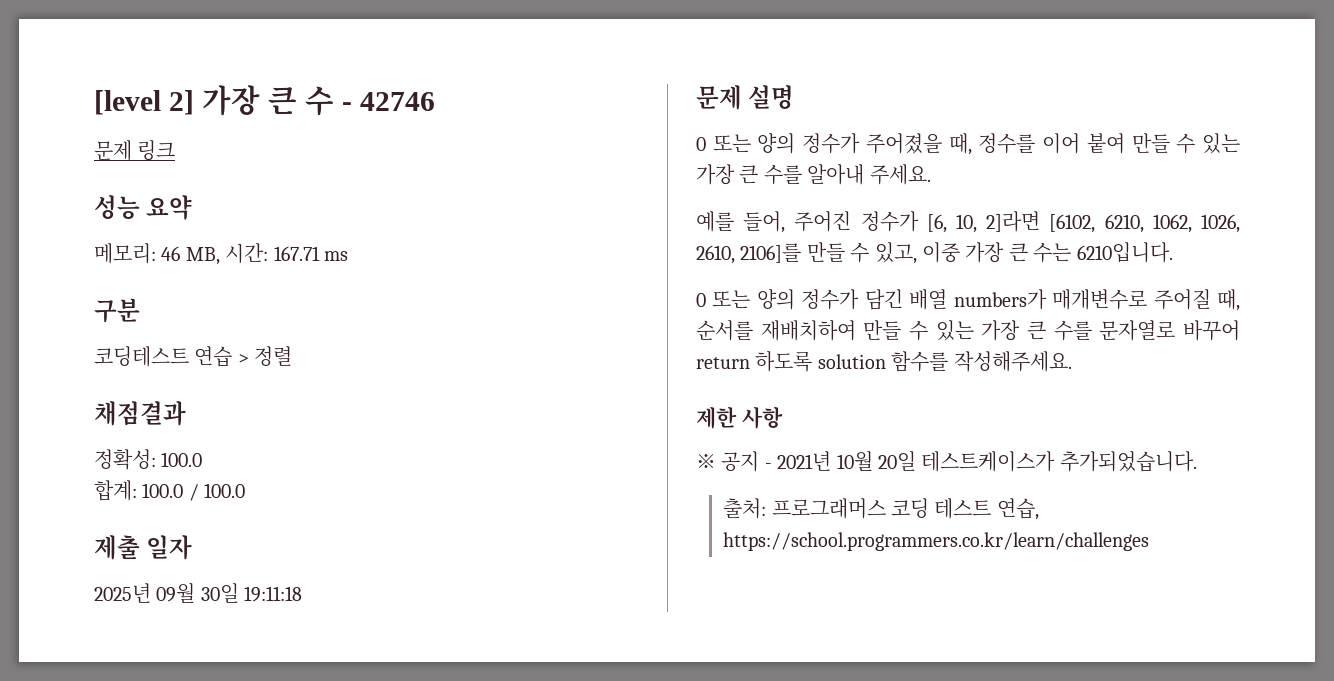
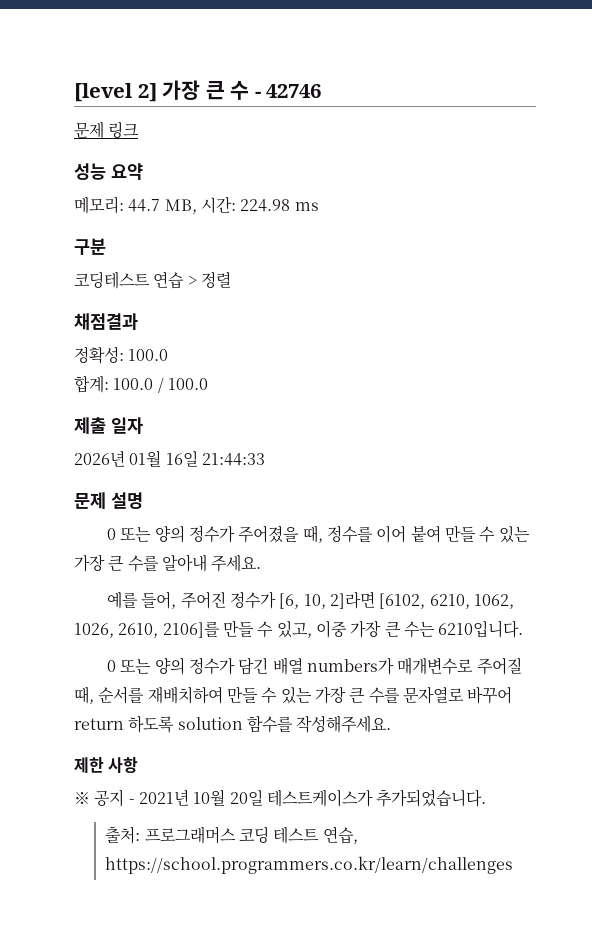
[161,246,181,261] 46 -> [128,199,161,212] 44.7
[273,246,320,261] 167.71 -> [240,199,291,212] 224.98
[94,582,303,603] 2025년 09월 30일 19:11:18 -> [74,450,265,467] 2026년 01월 16일 21:44:33

